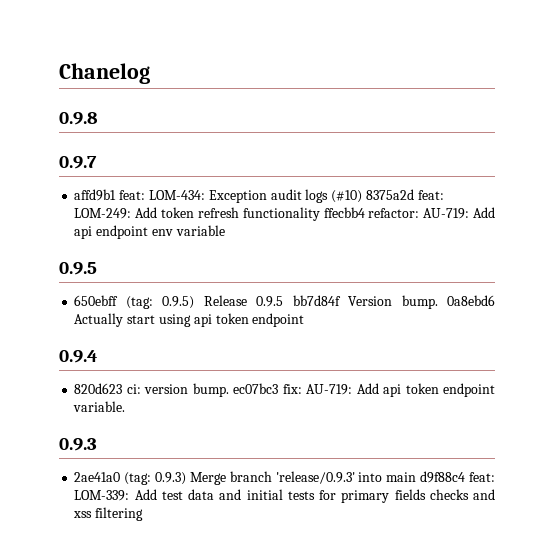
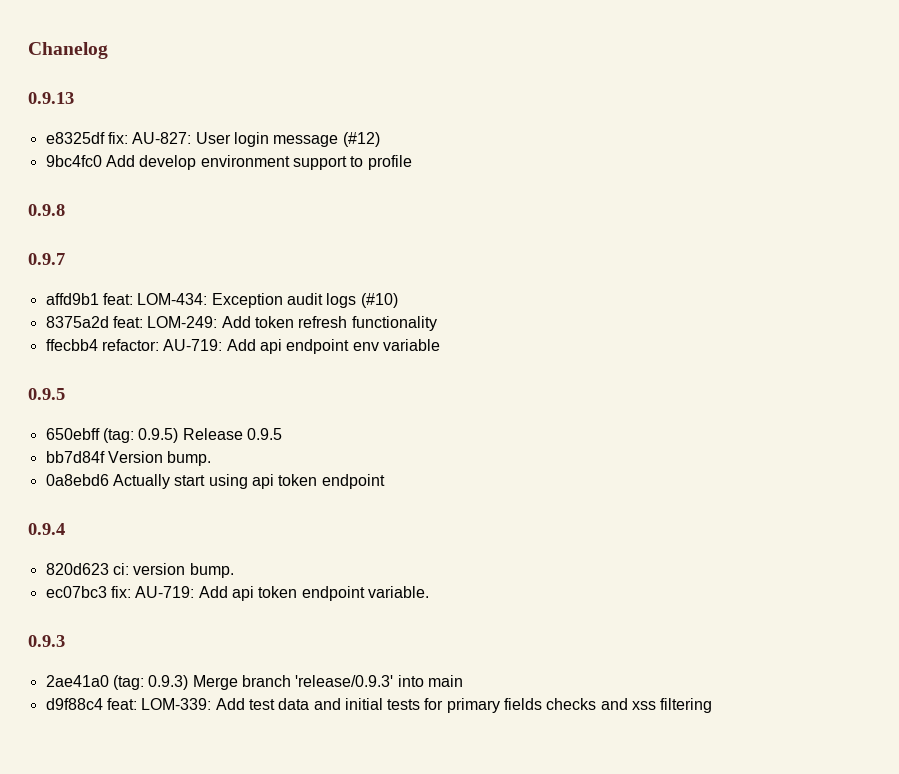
(150, 73) none -> [28,92,74,104] [45,132,380,147] [45,155,412,170] // 0.9.13 // e8325df fix: AU-827: User login message (#12) // 9bc4fc0 Add develop environment support to profile
(363, 196) none -> (398, 300) //
(320, 214) none -> (437, 323) //
(284, 301) none -> (282, 434) //
(438, 302) none -> (212, 458) //
(229, 390) none -> (234, 570) //
(417, 477) none -> (463, 681) //

